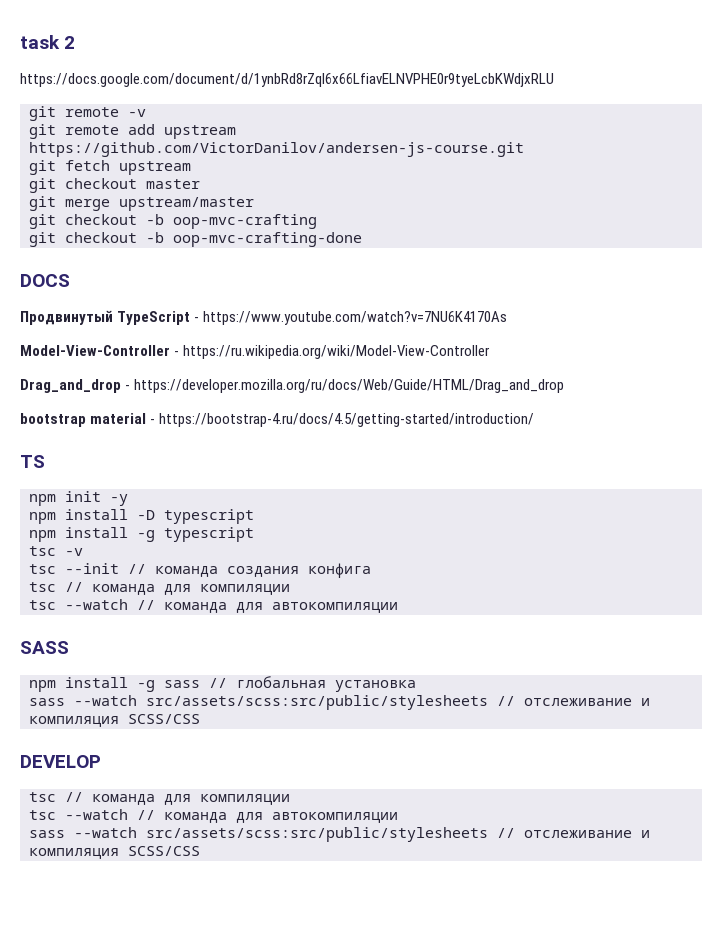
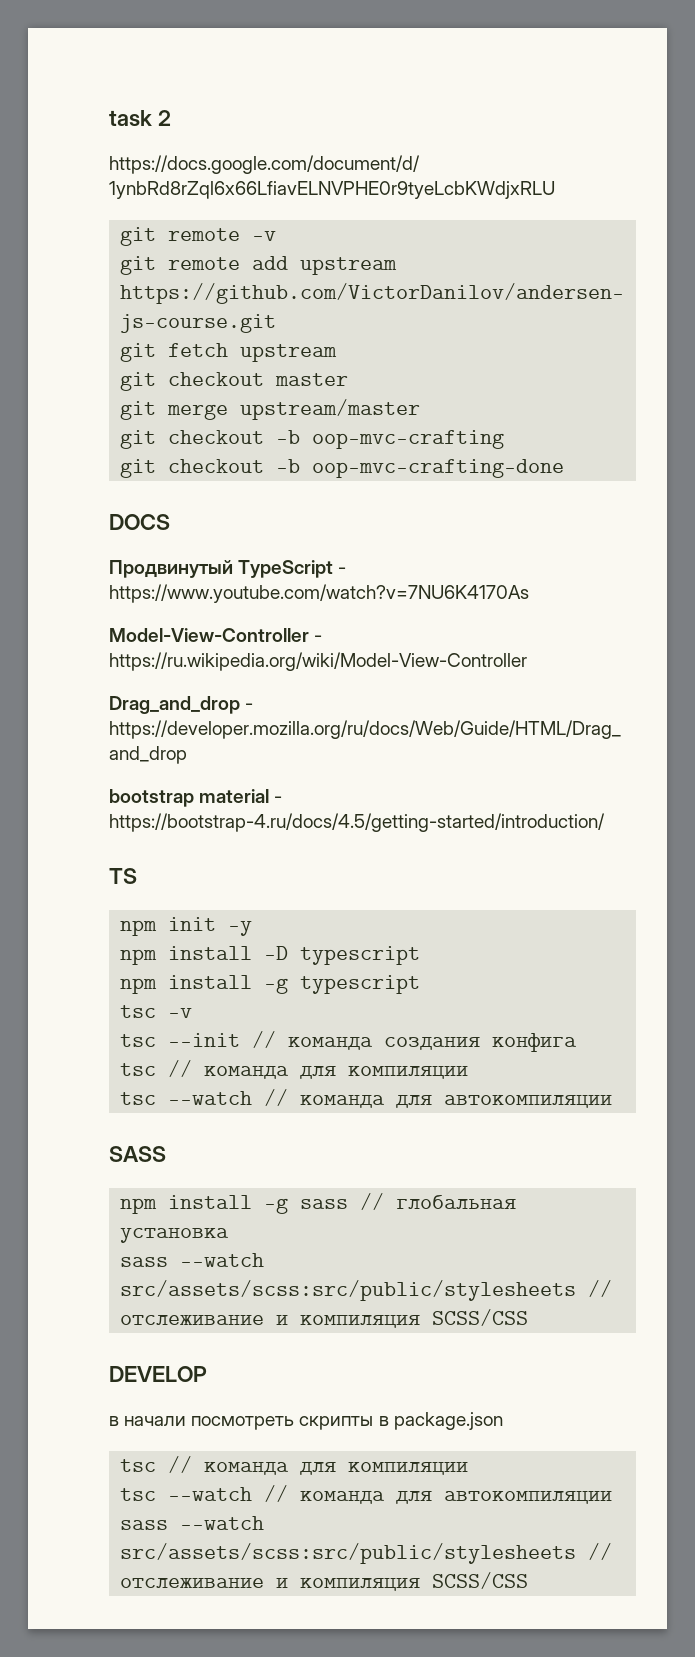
(101, 761) none -> [109,1412,503,1430] // в начали посмотреть скрипты в package.json

